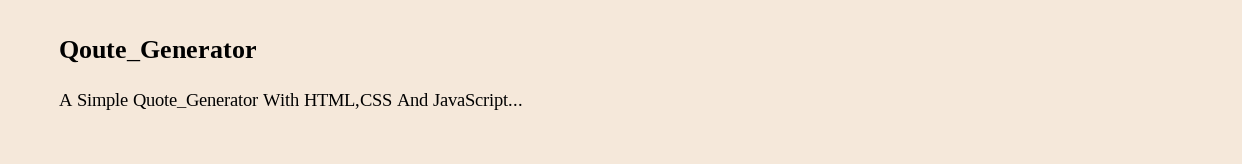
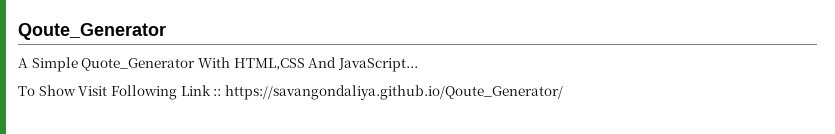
(523, 102) none -> [18,85,563,100] // To Show Visit Following Link :: https://savangondaliya.github.io/Qoute_Generator/

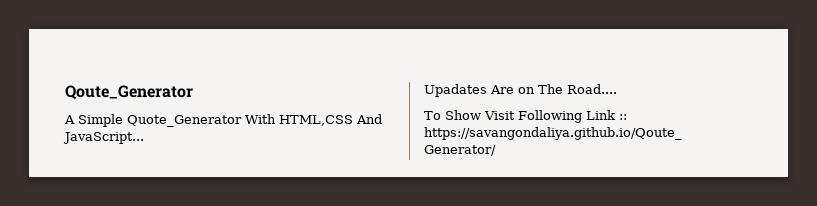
(418, 65) none -> [424,84,617,97] // Upadates Are on The Road....

